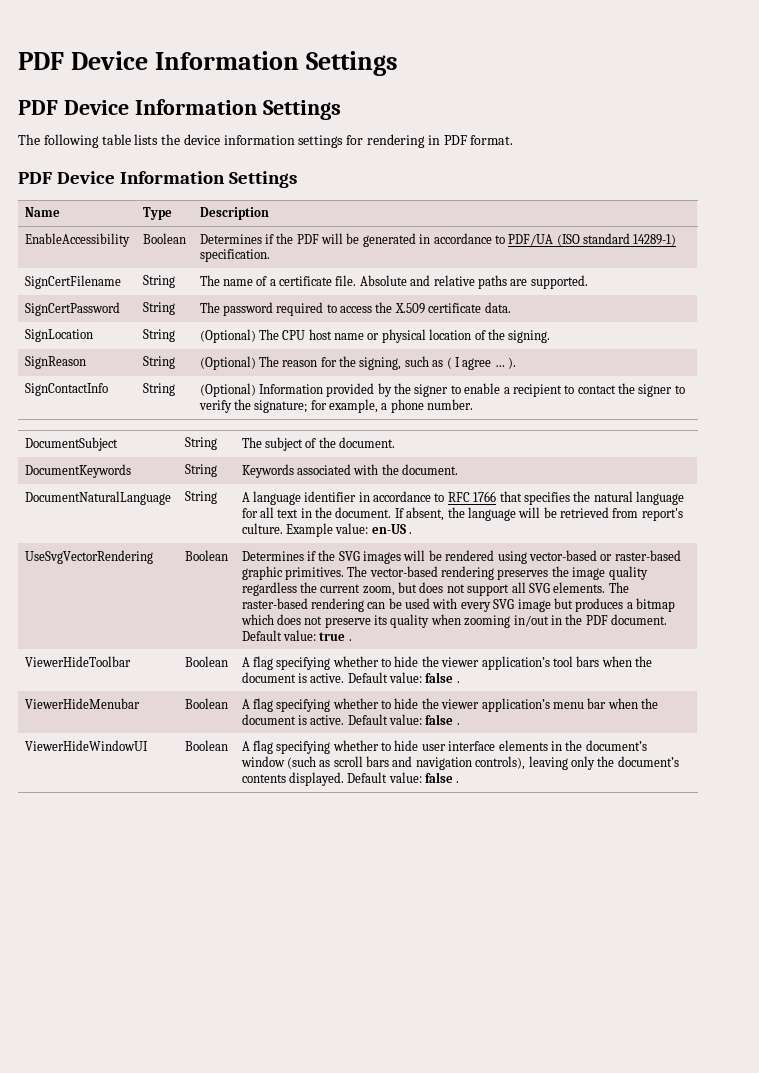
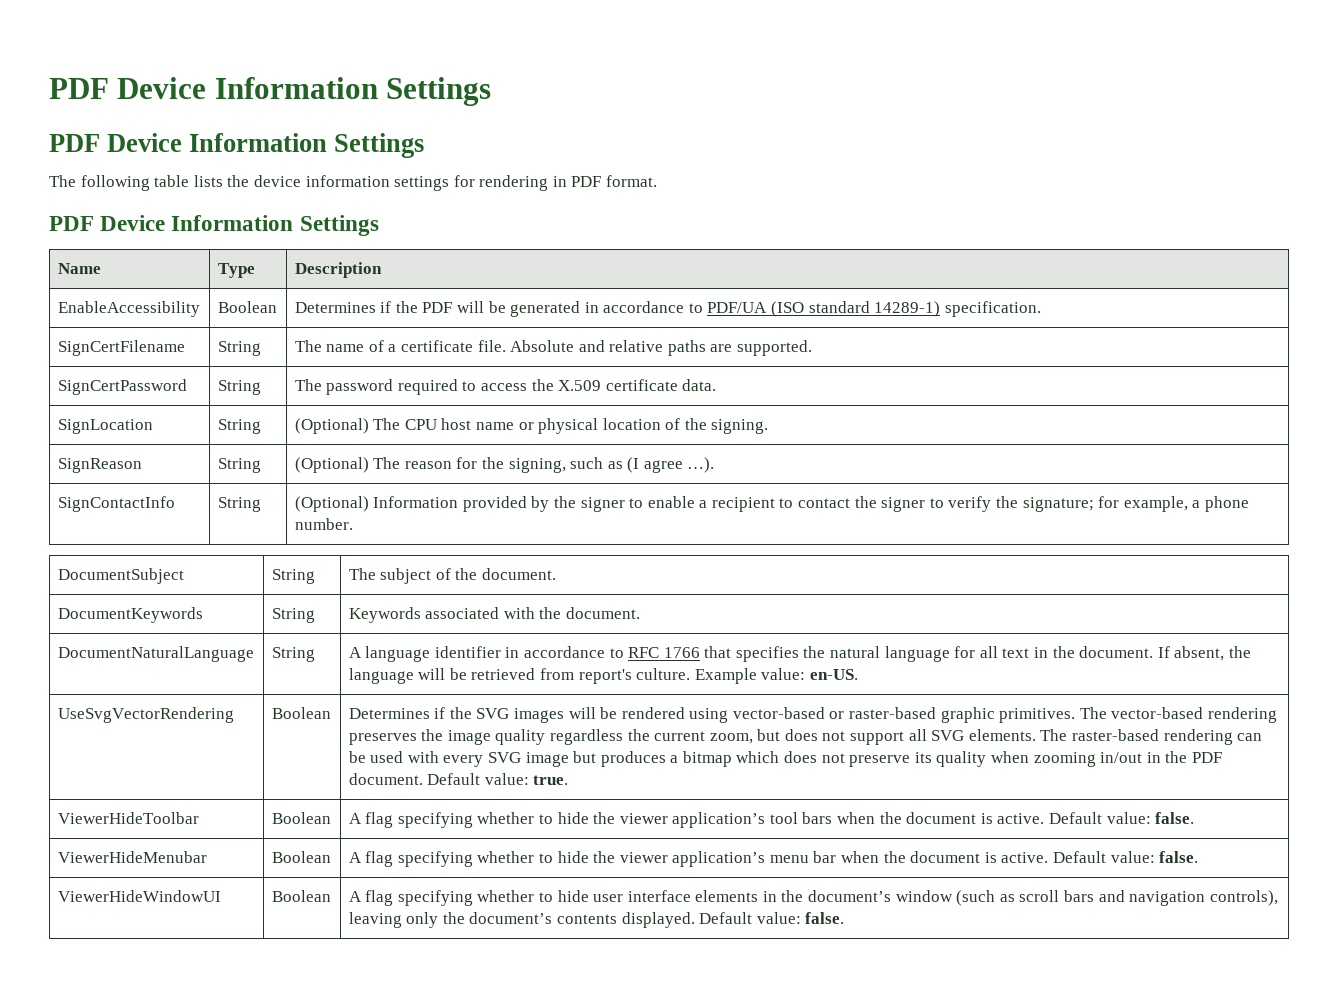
[446,357,517,370] ( I agree … ). -> [627,457,715,473] (I agree …).
[371,524,413,534] en-US . -> [809,669,858,680] en-US.
[319,632,352,641] true . -> [533,775,569,785] true.
[425,672,460,683] false . -> [1155,812,1195,824] false.
[425,714,460,725] false . -> [1159,851,1199,863] false.
[425,772,460,783] false . -> [805,912,845,924] false.

